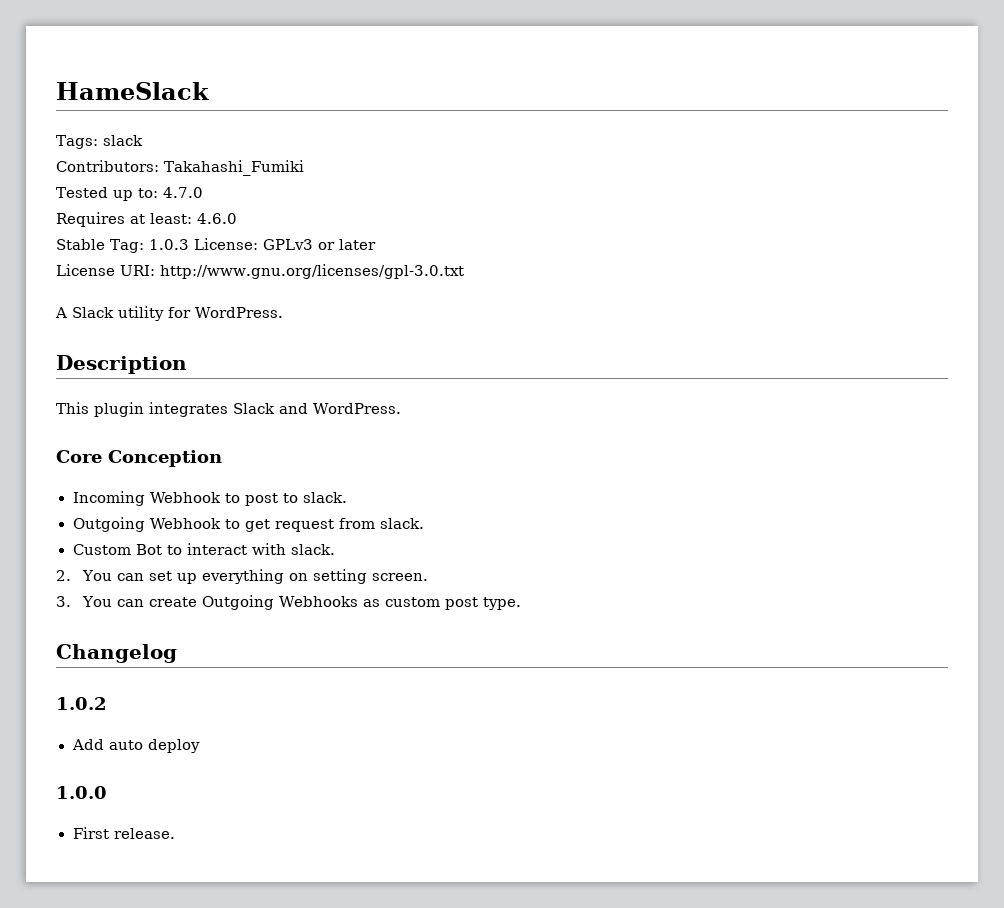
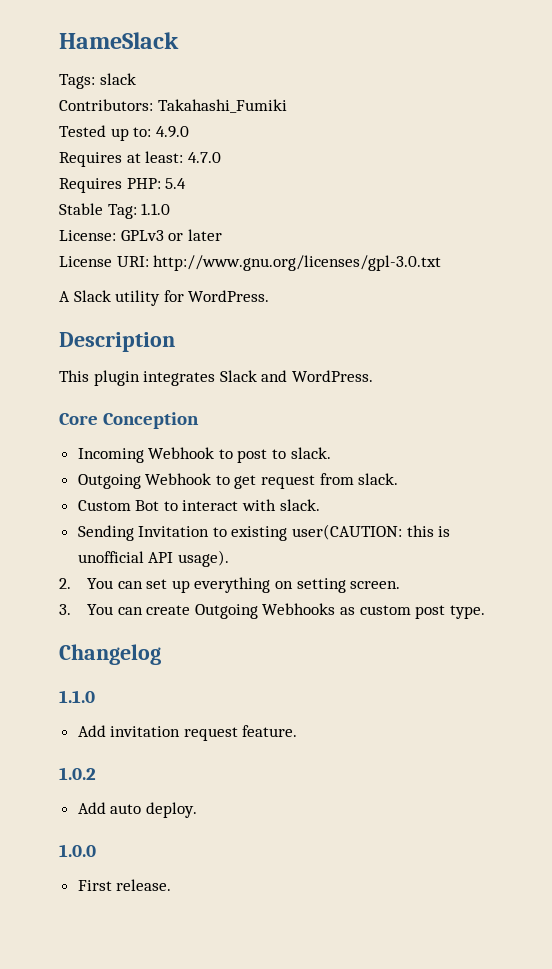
[162,187,203,198] 4.7.0 -> [155,126,189,138] 4.9.0
[197,213,237,224] 4.6.0 -> [187,152,221,163] [59,178,187,193] 4.7.0 // Requires PHP: 5.4
[148,239,189,250] 1.0.3 -> [141,203,171,215] 1.1.0 //
(335, 549) none -> [77,524,451,541] [77,550,229,567] // Sending Invitation to existing user(CAUTION: this is unofficial API usage).
(177, 653) none -> [59,690,95,703] [77,725,298,741] // 1.1.0 // Add invitation request feature.
[147,739,200,753] deploy -> [145,802,197,818] deploy.

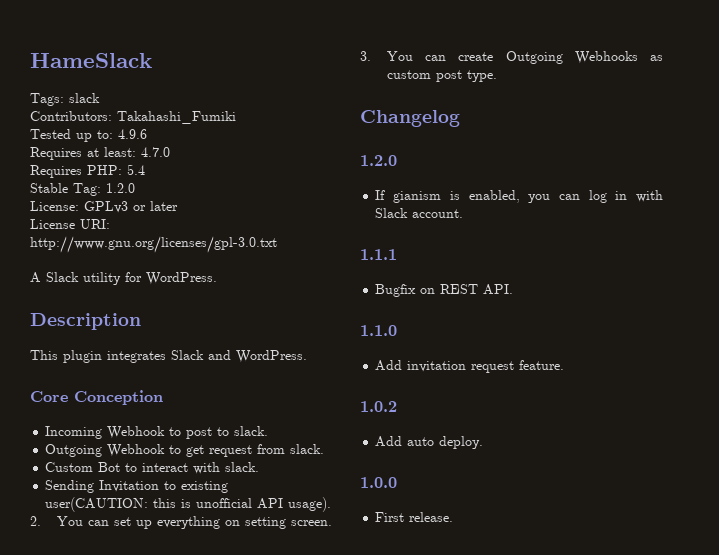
[155,126,189,138] 4.9.0 -> [118,129,147,139] 4.9.6
[141,203,171,215] 1.1.0 -> [106,183,135,193] 1.2.0
(161, 654) none -> [360,155,397,166] [375,190,663,203] [375,208,464,218] [360,249,397,260] [375,284,514,297] // 1.2.0 // If gianism is enabled, you can log in with Slack account. // 1.1.1 // Bugfix on REST API.

